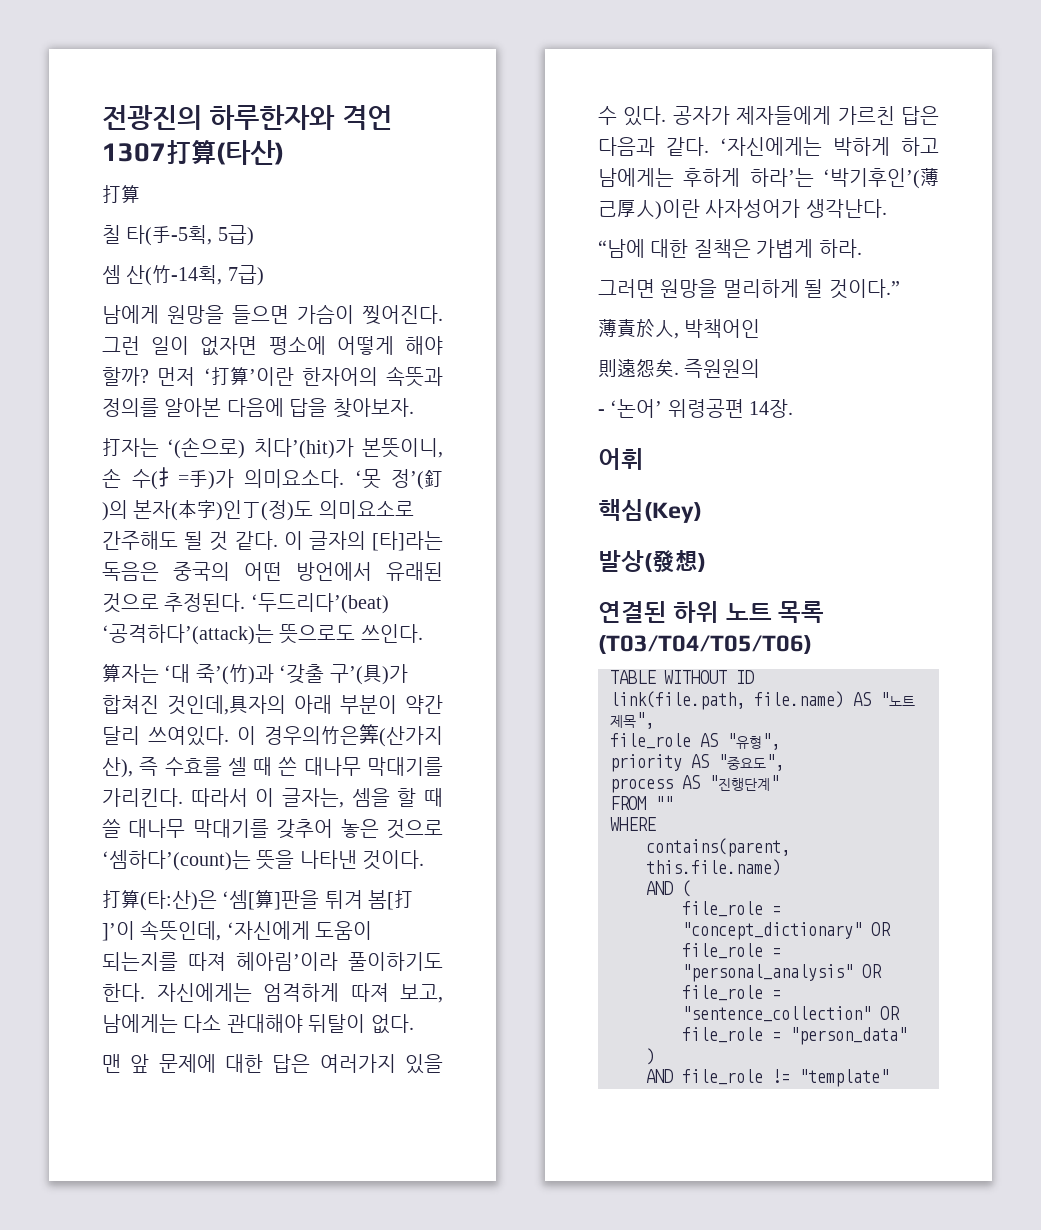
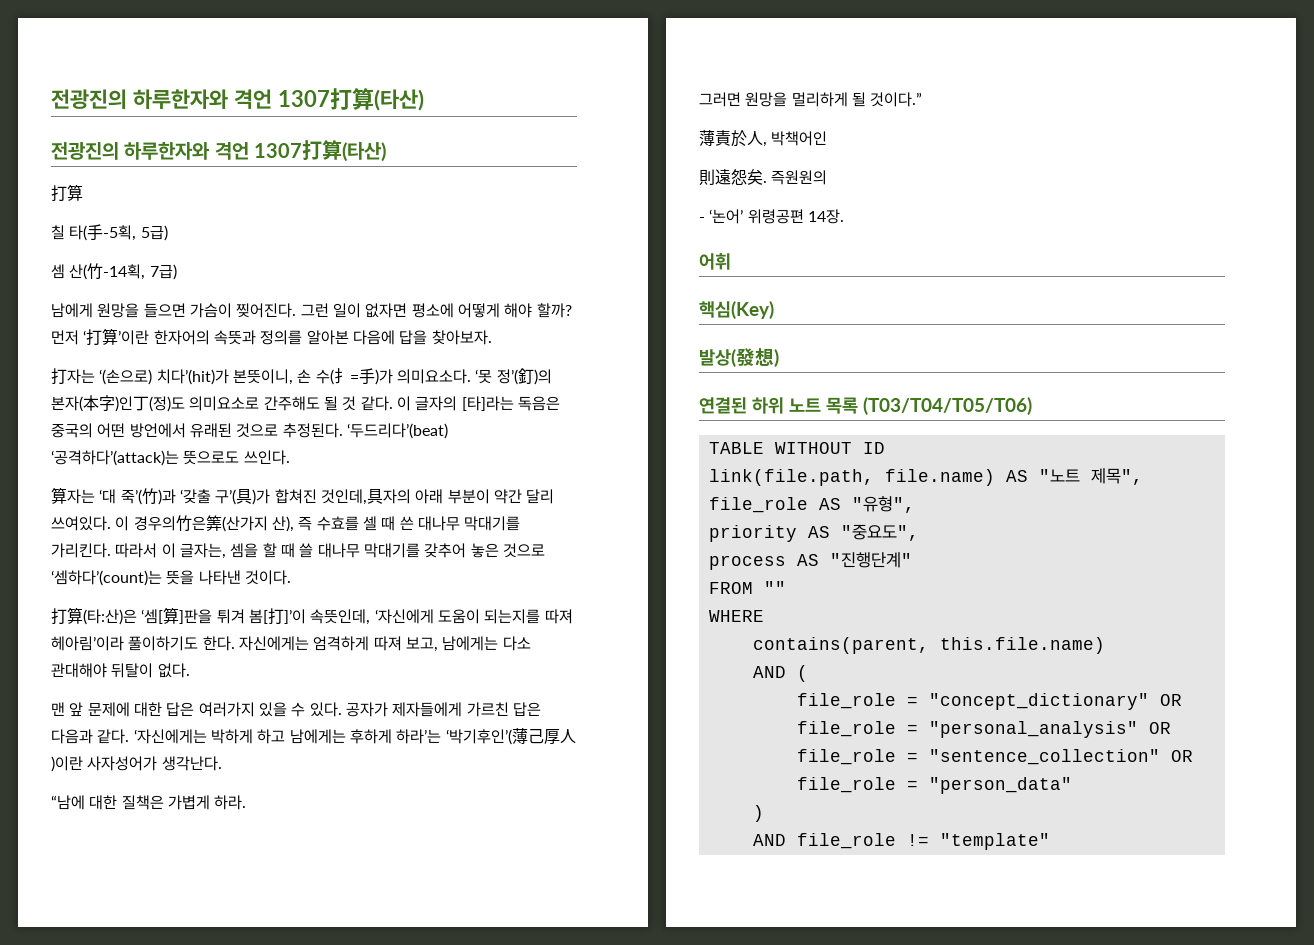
[102,105,392,130] [102,140,284,165] 전광진의 하루한자와 격언 1307打算(타산) -> [51,88,424,111] [51,140,387,162] 전광진의 하루한자와 격언 1307打算(타산) // 전광진의 하루한자와 격언 1307打算(타산)

